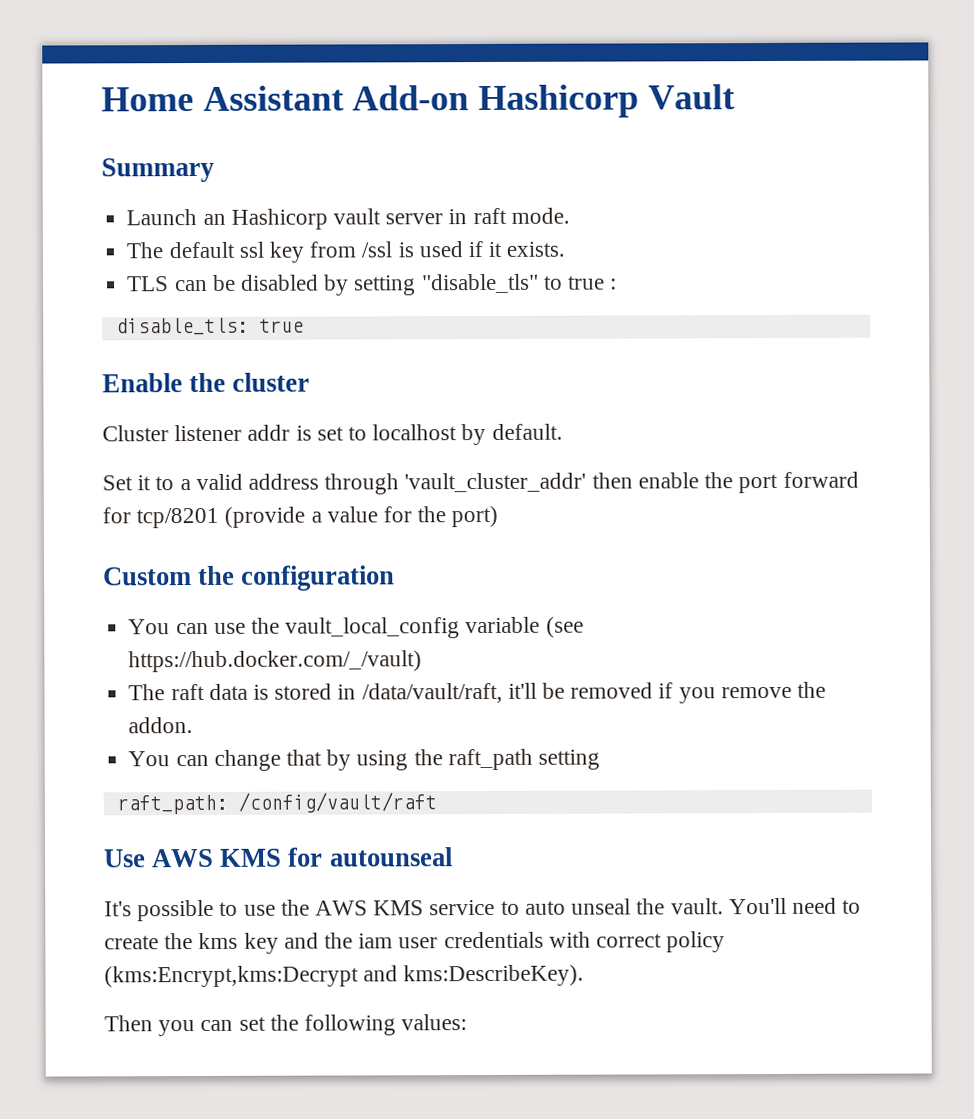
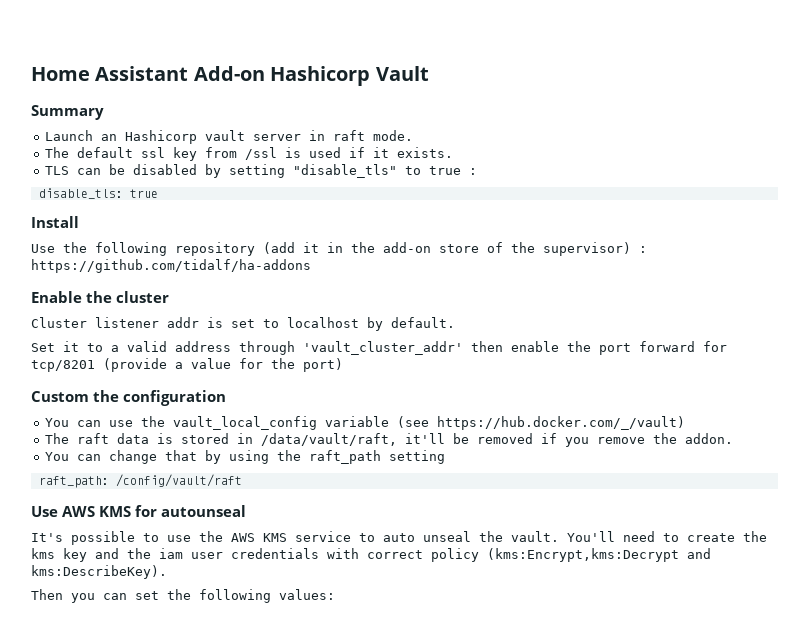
(304, 325) none -> [31,216,79,228] [31,242,647,256] [31,259,311,273] // Install // Use the following repository (add it in the add-on store of the supervisor) : https://github.com/tidalf/ha-addons

